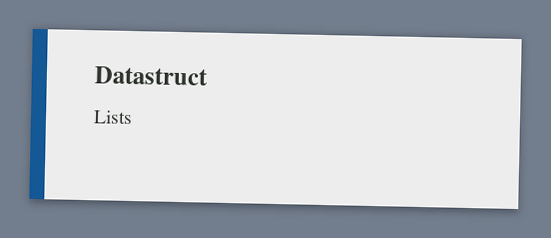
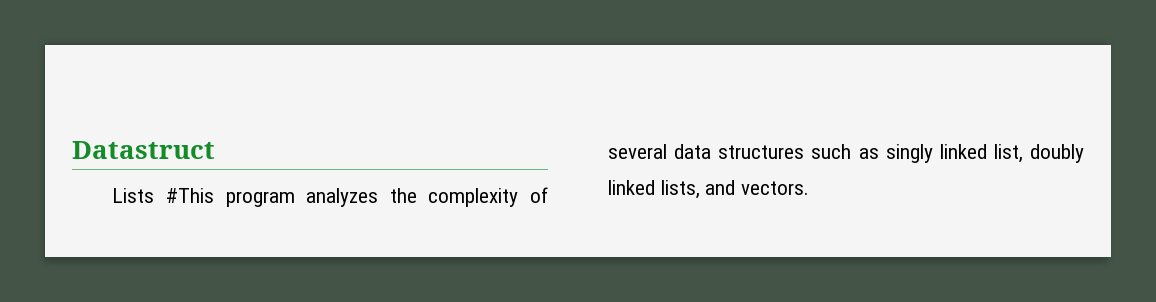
(133, 117) none -> [165,187,548,207] [608,144,1084,163] [608,180,810,199] #This program analyzes the complexity of several data structures such as singly linked list, doubly linked lists, and vectors.

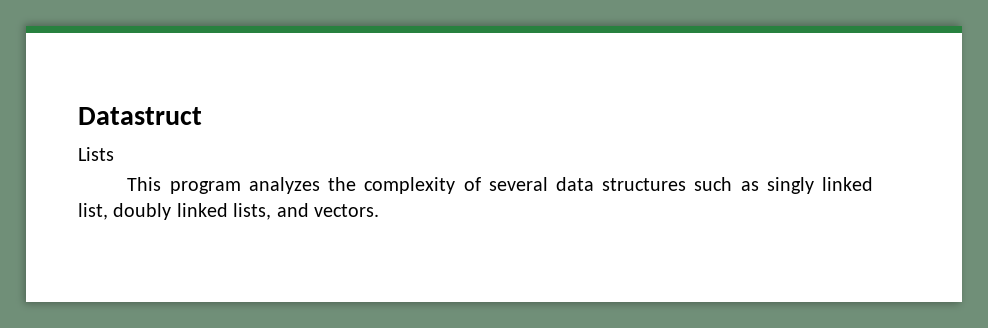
[165,188,214,203] #This -> [127,177,162,191] // This

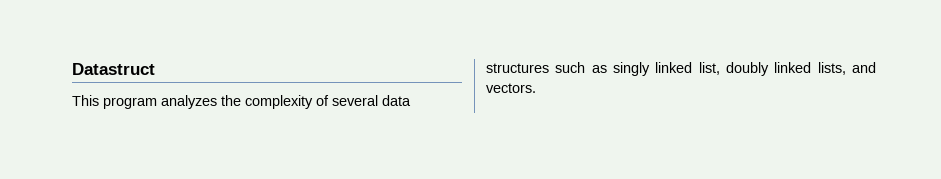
[78,147,114,161] // Lists -> (155, 69) none

